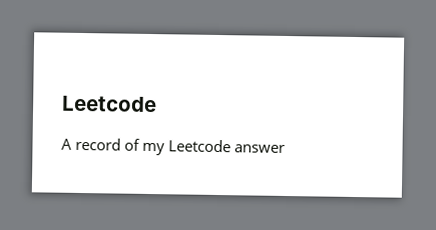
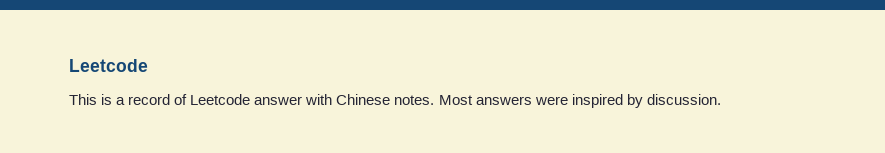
[61,138,72,150] A -> [69,94,126,105] This is a
[142,142,166,156] my -> (188, 99) none
(286, 148) none -> [305,94,721,108] with Chinese notes. Most answers were inspired by discussion.

